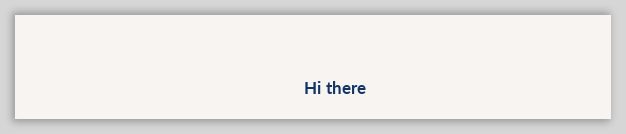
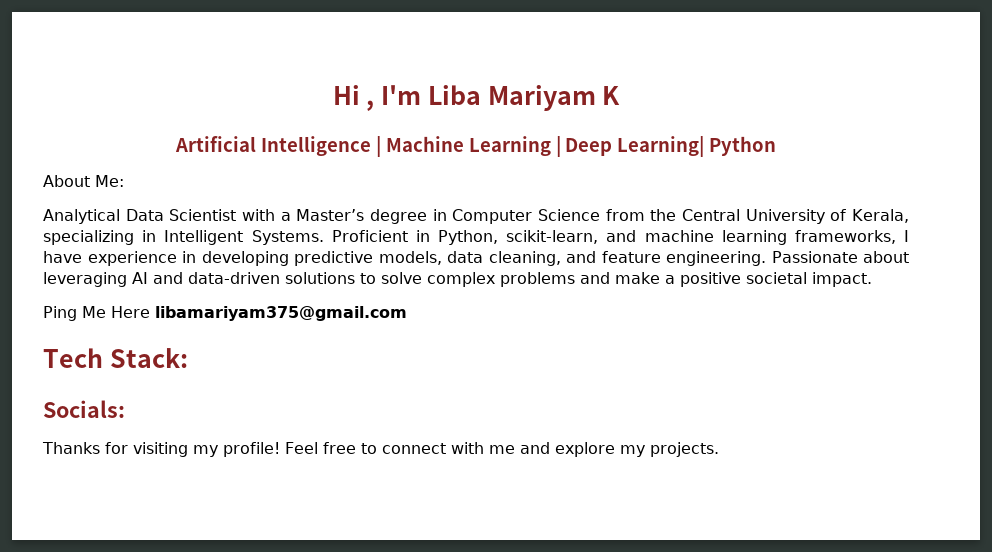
[325,81,366,94] there -> [366,85,621,111] [174,136,777,157] [43,175,124,187] [43,209,910,224] [43,230,909,245] [43,251,909,266] [43,272,872,287] [43,306,407,321] [43,348,188,368] [43,400,125,418] [42,442,719,457] , I'm Liba Mariyam K // Artificial Intelligence | Machine Learning | Deep Learning| Python // About Me: // Analytical Data Scientist with a Master’s degree in Computer Science from the Central University of Kerala, specializing in Intelligent Systems. Proficient in Python, scikit-learn, and machine learning frameworks, I have experience in developing predictive models, data cleaning, and feature engineering. Passionate about leveraging AI and data-driven solutions to solve complex problems and make a positive societal impact. // Ping Me Here libamariyam375@gmail.com // Tech Stack: // Socials: // Thanks for visiting my profile! Feel free to connect with me and explore my projects.

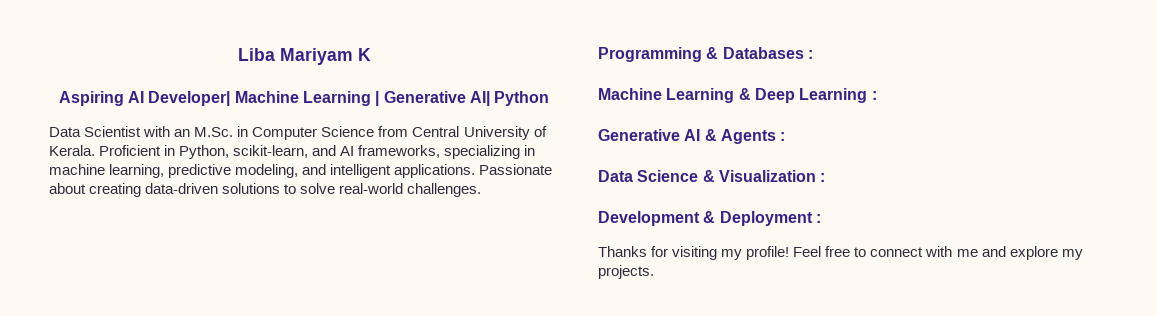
[332,85,422,111] Hi , I'm -> (237, 54) none
[174,136,381,157] Artificial Intelligence | -> [58,91,231,106] Aspiring AI Developer|
[565,136,705,157] Deep Learning| -> [383,91,490,106] Generative AI|
[43,175,124,187] [43,209,428,224] About Me: // Analytical Data Scientist with a Master’s degree -> [49,126,234,137] Data Scientist with an M.Sc.
[650,209,677,221] the -> (409, 131) none
[852,209,910,223] [43,230,324,245] Kerala, specializing in Intelligent Systems. -> [49,145,95,156] Kerala.
[644,230,909,245] [43,251,909,266] [43,272,872,287] [43,306,407,321] [43,348,188,368] [43,400,125,418] machine learning frameworks, I have experience in developing predictive models, data cleaning, and feature engineering. Passionate about leveraging AI and data-driven solutions to solve complex problems and make a positive societal impact. // Ping Me Here libamariyam375@gmail.com // Tech Stack: // Socials: -> [340,145,536,159] [49,164,553,178] [49,183,482,197] [598,47,813,62] [598,88,877,103] [598,129,786,144] [598,170,826,182] [598,211,821,226] AI frameworks, specializing in machine learning, predictive modeling, and intelligent applications. Passionate about creating data-driven solutions to solve real-world challenges. // Programming & Databases : // Machine Learning & Deep Learning : // Generative AI & Agents : // Data Science & Visualization : // Development & Deployment :

